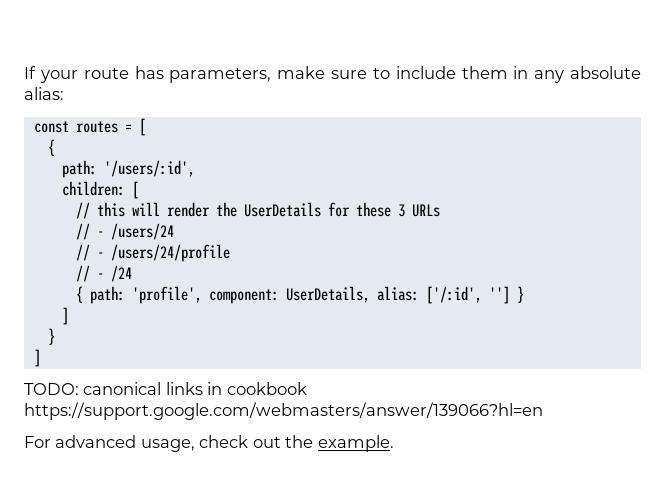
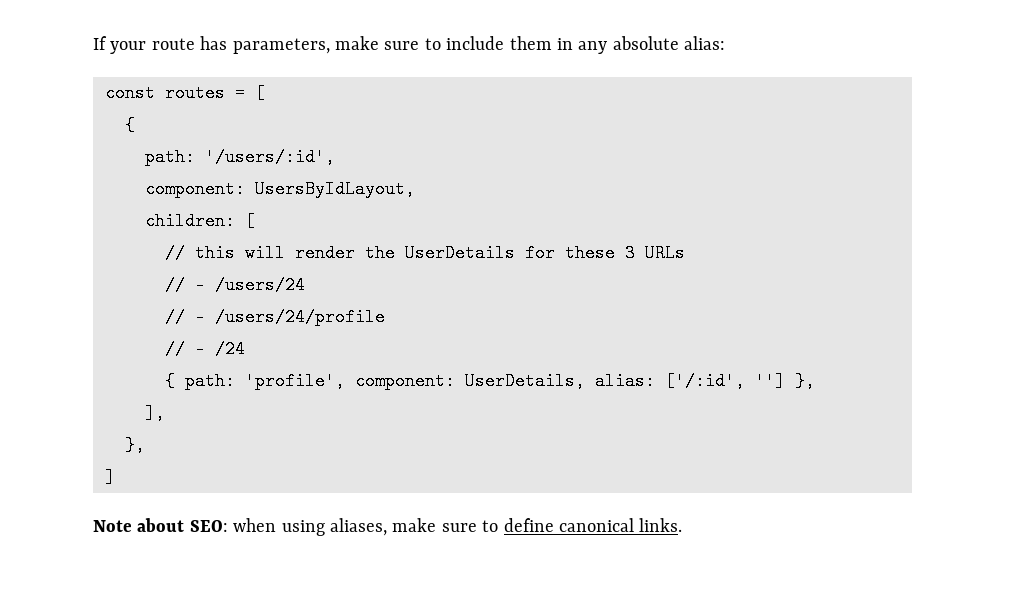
(195, 168) none -> [145,180,415,198] // component: UsersByIdLayout,
[516,286,524,303] [61,307,69,325] [47,328,55,345] [33,349,41,367] [24,382,307,395] [24,402,543,420] [24,435,394,452] } // ] // } // ] // TODO: canonical links in cookbook https://support.google.com/webmasters/answer/139066?hl=en // For advanced usage, check out the example. -> [795,372,815,390] [145,404,165,422] [125,436,145,454] [105,468,115,486] [93,518,683,536] }, // ], // }, // ] // Note about SEO: when using aliases, make sure to define canonical links.

